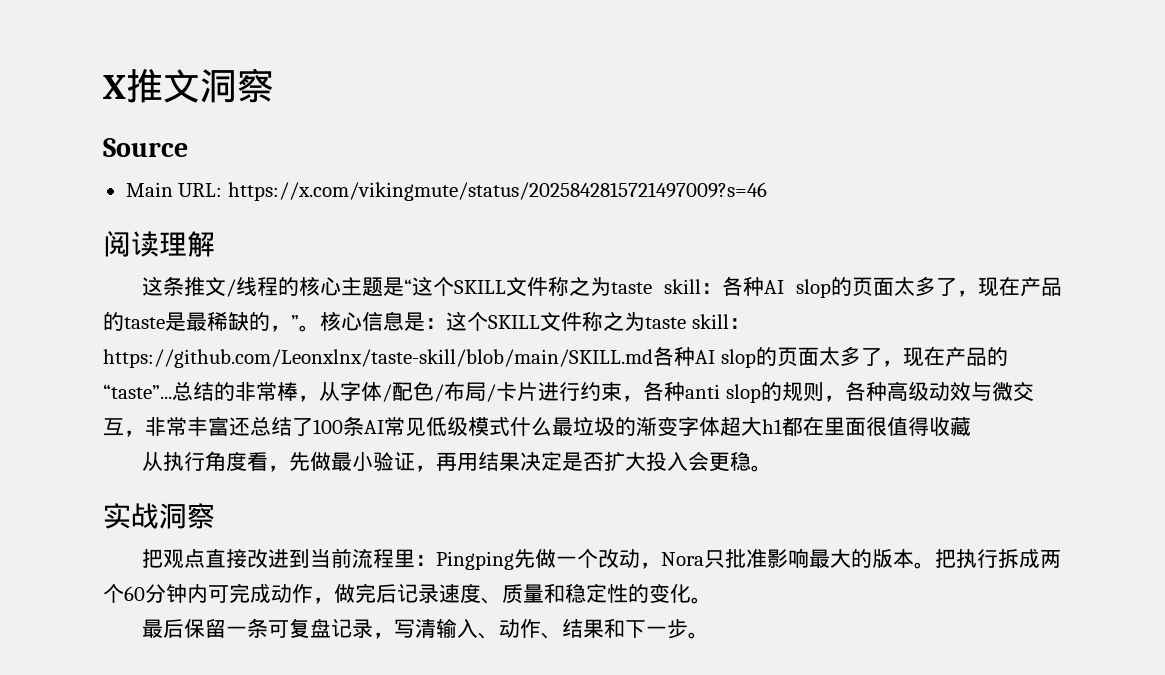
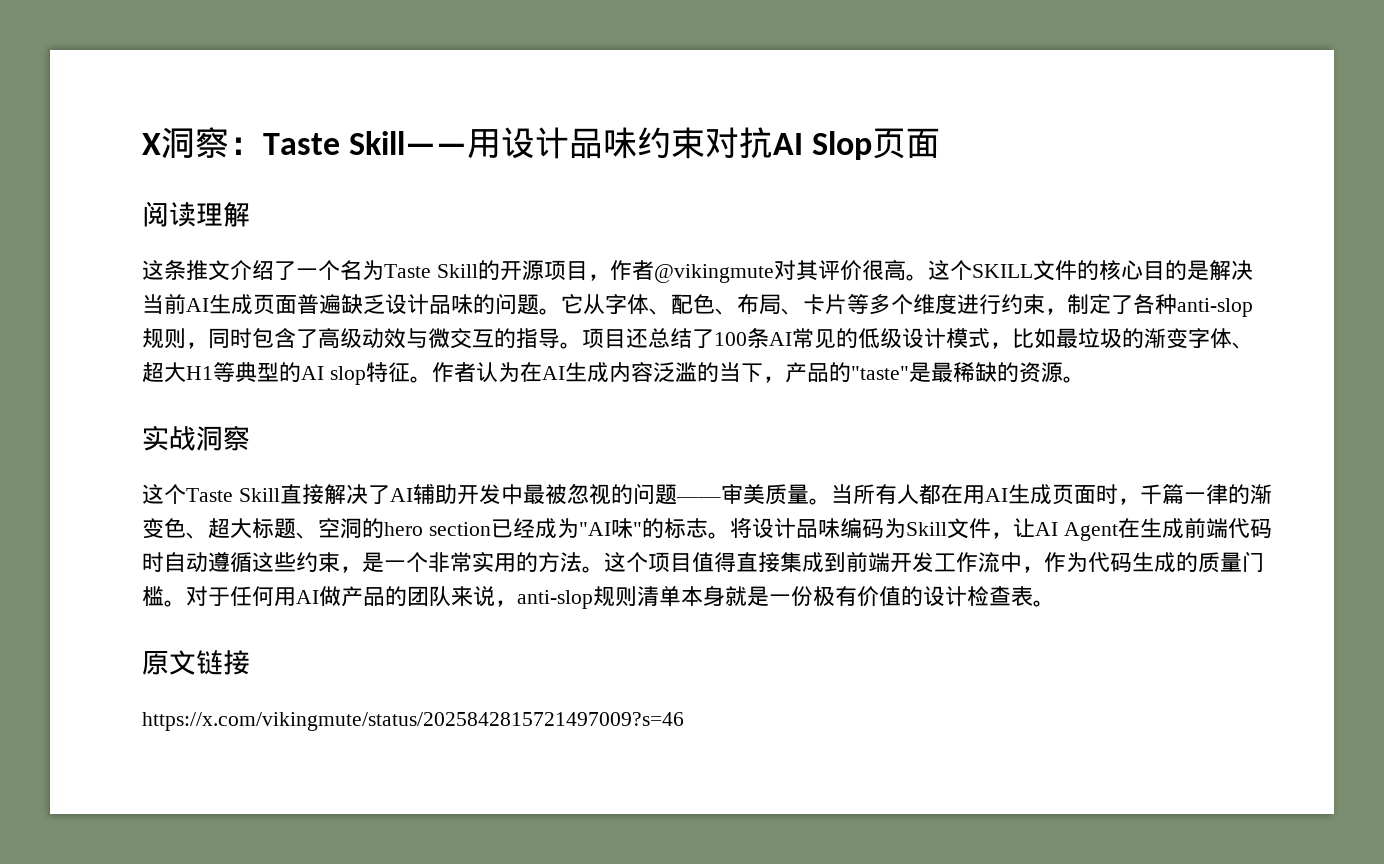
[126,68,274,103] [103,138,188,157] [125,182,767,201] [103,231,215,257] [142,276,1062,298] [103,311,750,332] [103,346,1008,368] [103,381,887,403] 推文洞察 // Source // Main URL: https://x.com/vikingmute/status/2025842815721497009?s=46 // 阅读理解 // 这条推文/线程的核心主题是“这个SKILL文件称之为taste skill：各种AI slop的页面太多了，现在产品的taste是最稀缺的，”。核心信息是：这个SKILL文件称之为taste skill：https://github.com/Leonxlnx/taste-skill/blob/main/SKILL.md各种AI slop的页面太多了，现在产品的“taste”...总结的非常棒，从字体/配色/布局/卡片进行约束，各种anti slop的规则，各种 -> [161,127,941,160] [142,201,250,227] [142,260,1253,283] [142,293,1253,317] [142,328,318,349] 洞察：Taste Skill——用设计品味约束对抗AI Slop页面 // 阅读理解 // 这条推文介绍了一个名为Taste Skill的开源项目，作者@vikingmute对其评价很高。这个SKILL文件的核心目的是解决当前AI生成页面普遍缺乏设计品味的问题。它从字体、配色、布局、卡片等多个维度进行约束，制定了各种anti-slop规则，同时包含了
[124,416,229,437] ，非常丰富 -> [494,328,626,349] 的指导。项目
[426,416,971,437] [142,451,773,472] [103,503,215,529] [142,548,1062,570] [103,583,712,604] [142,618,710,639] 低级模式什么最垃圾的渐变字体超大h1都在里面很值得收藏 // 从执行角度看，先做最小验证，再用结果决定是否扩大投入会更稳。 // 实战洞察 // 把观点直接改进到当前流程里：Pingping先做一个改动，Nora只批准影响最大的版本。把执行拆成两个60分钟内可完成动作，做完后记录速度、质量和稳定性的变化。 // 最后保留一条可复盘记录，写清输入、动作、结果和下一步。 -> [836,328,1254,349] [142,362,1085,385] [142,425,250,451] [142,483,1272,505] [142,517,1272,541] [142,551,1264,573] [142,586,1055,609] [142,650,250,675] [142,712,684,731] 的低级设计模式，比如最垃圾的渐变字体、超大H1等典型的AI slop特征。作者认为在AI生成内容泛滥的当下，产品的"taste"是最稀缺的资源。 // 实战洞察 // 这个Taste Skill直接解决了AI辅助开发中最被忽视的问题——审美质量。当所有人都在用AI生成页面时，千篇一律的渐变色、超大标题、空洞的hero section已经成为"AI味"的标志。将设计品味编码为Skill文件，让AI Agent在生成前端代码时自动遵循这些约束，是一个非常实用的方法。这个项目值得直接集成到前端开发工作流中，作为代码生成的质量门槛。对于任何用AI做产品的团队来说，anti-slop规则清单本身就是一份极有价值的设计检查表。 // 原文链接 // https://x.com/vikingmute/status/2025842815721497009?s=46

